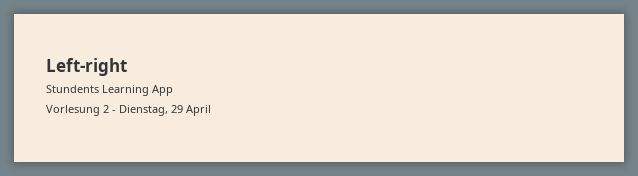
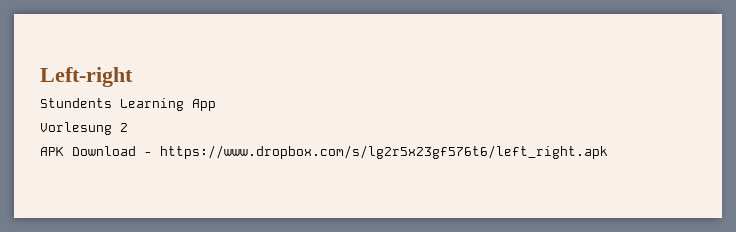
[112,105,211,116] - Dienstag, 29 April -> [40,145,608,159] // APK Download - https://www.dropbox.com/s/lg2r5x23gf576t6/left_right.apk

